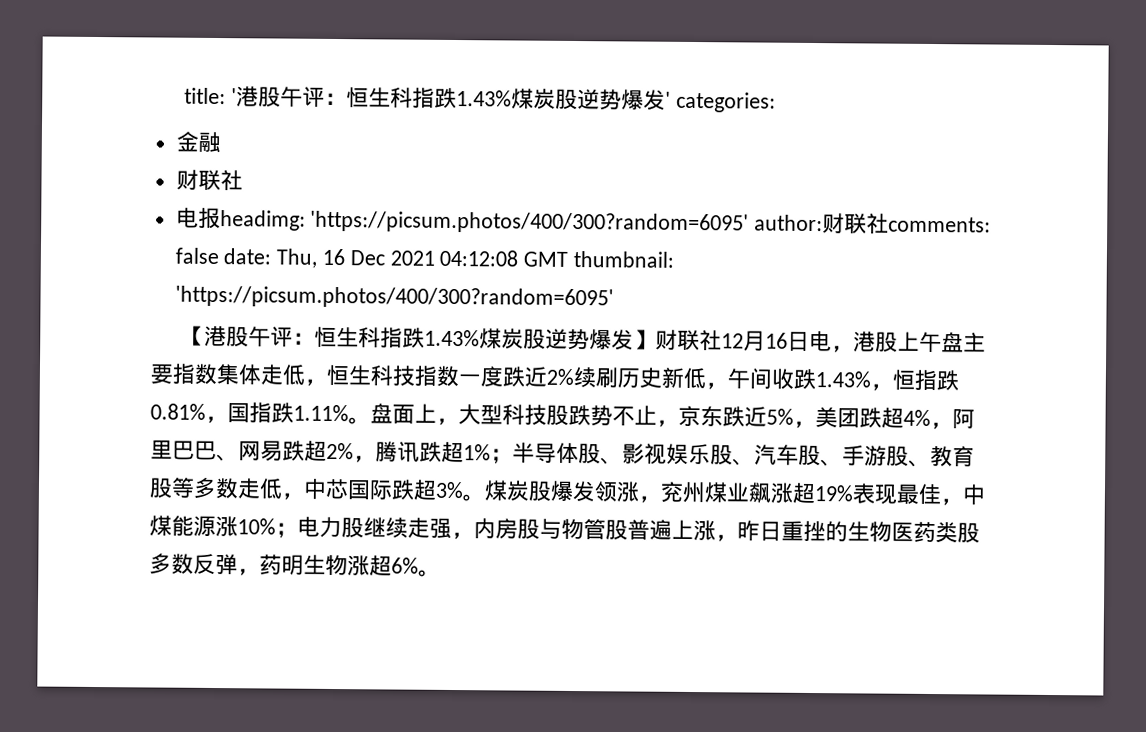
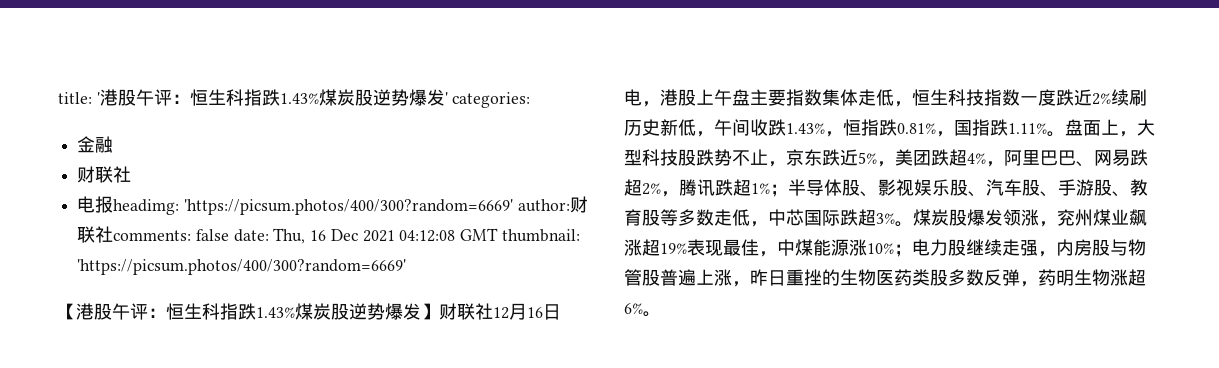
[310,210,750,235] 'https://picsum.photos/400/300?random=6095' -> [183,199,513,215] 'https://picsum.photos/400/300?random=6669'
[174,285,614,310] 'https://picsum.photos/400/300?random=6095' -> [77,259,407,275] 'https://picsum.photos/400/300?random=6669'

